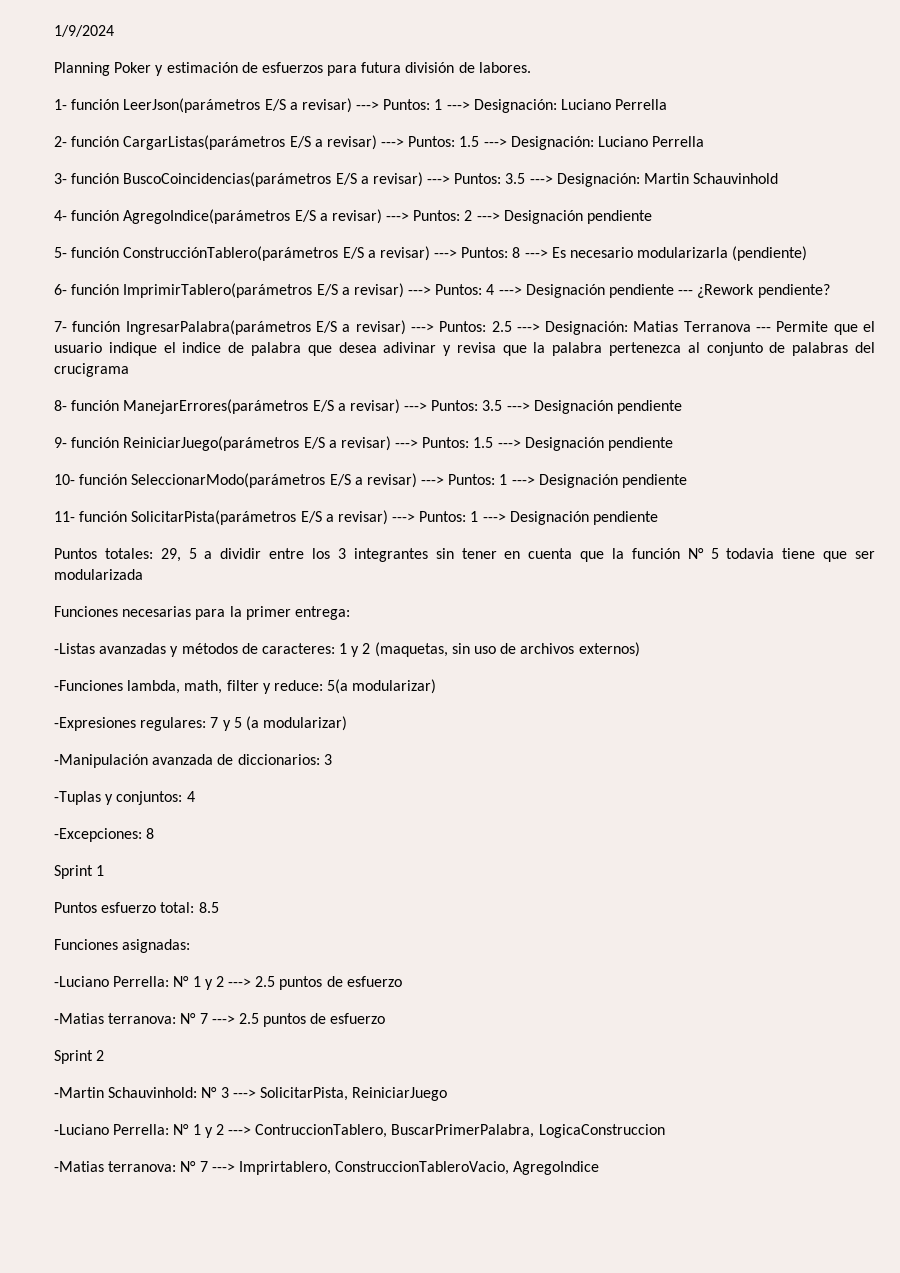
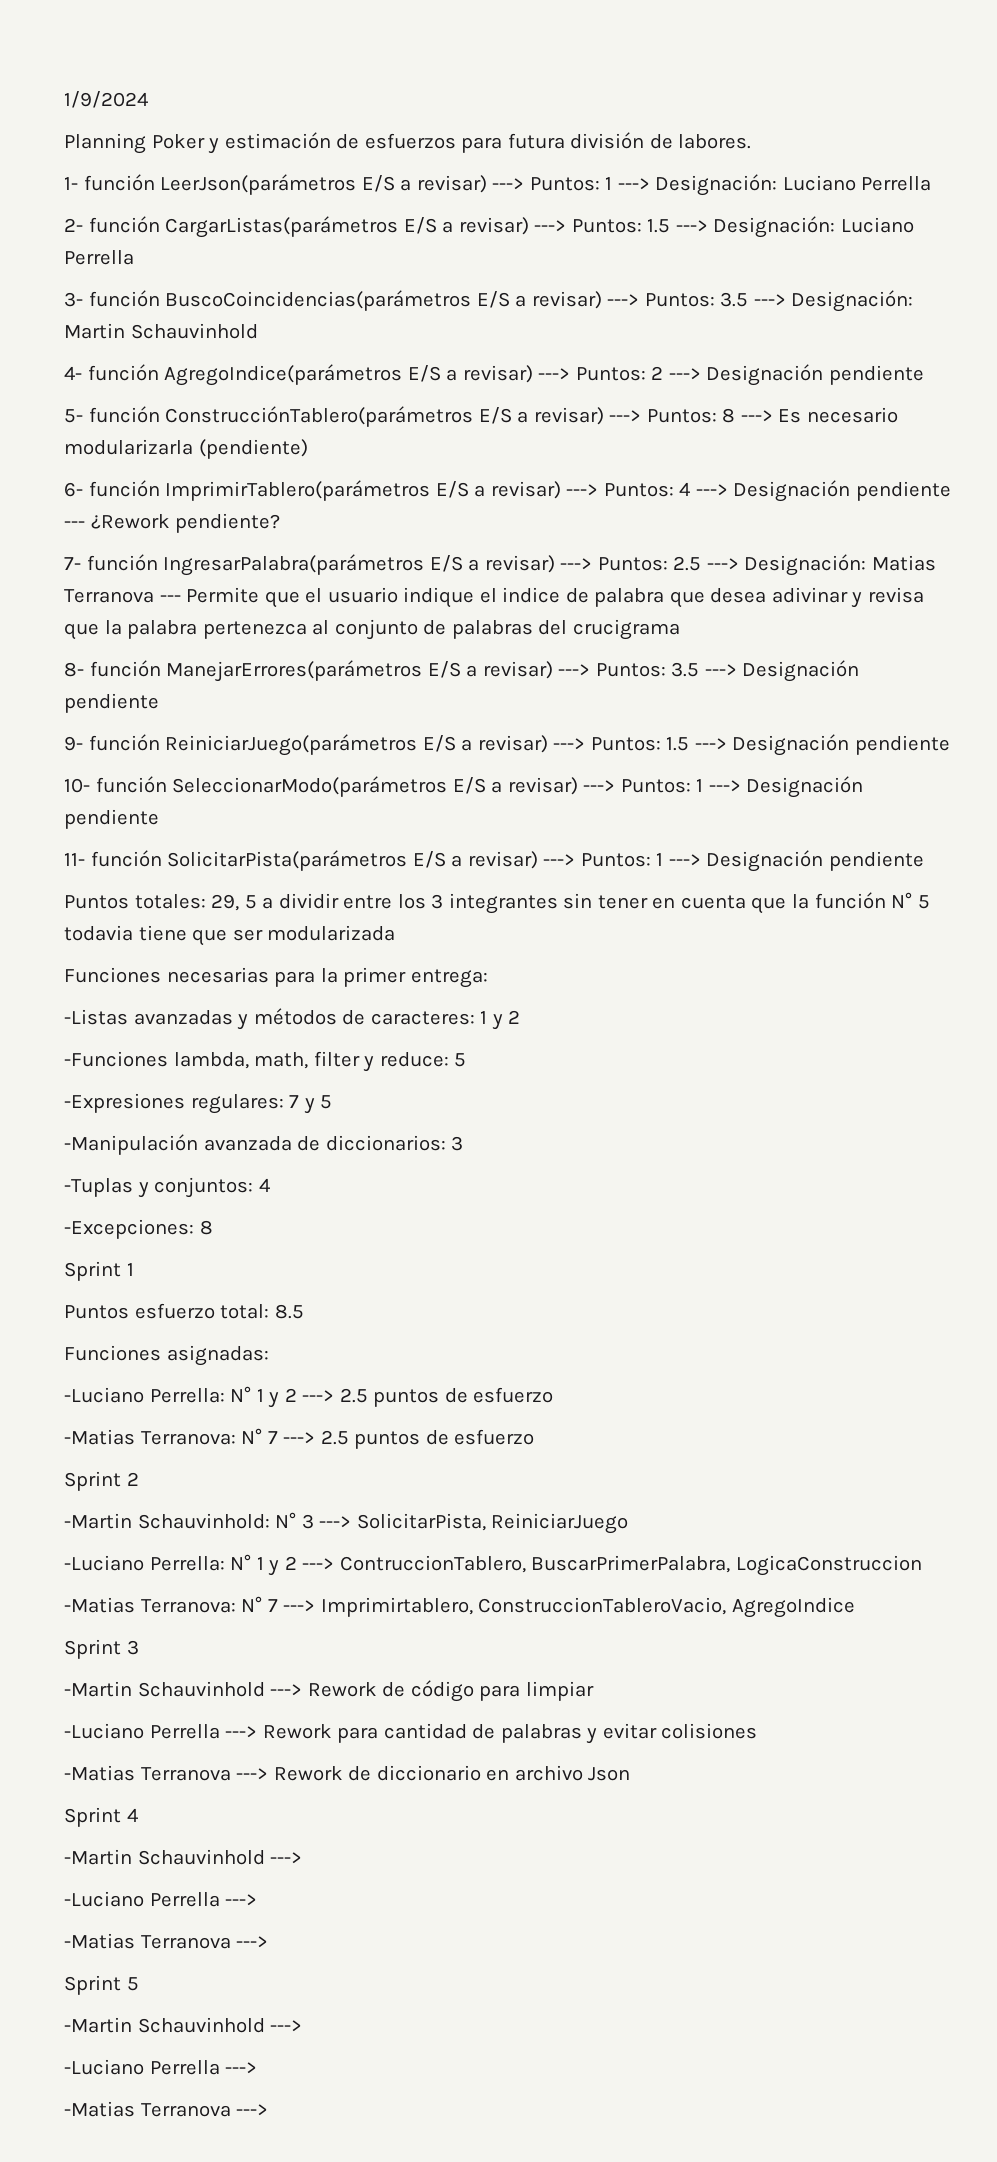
[374,642,640,657] (maquetas, sin uso de archivos externos) -> (521, 1017) none
[327,679,437,694] 5(a modularizar) -> [454,1053,467,1067] 5
[245,716,348,731] (a modularizar) -> (333, 1102) none
[108,1013,177,1024] terranova: -> [140,1431,236,1445] Terranova:
[108,1161,331,1175] terranova: N° 7 ---> Imprirtablero, -> [140,1596,473,1617] Terranova: N° 7 ---> Imprimirtablero,
(600, 1168) none -> [64,1639,139,1659] [64,1680,594,1702] [64,1723,758,1744] [64,1765,631,1781] [64,1807,138,1827] [64,1849,303,1865] [64,1891,258,1907] [64,1933,269,1949] [64,1975,139,1995] [64,2017,303,2033] [64,2059,258,2075] [64,2101,269,2117] // Sprint 3 // -Martin Schauvinhold ---> Rework de código para limpiar // -Luciano Perrella ---> Rework para cantidad de palabras y evitar colisiones // -Matias Terranova ---> Rework de diccionario en archivo Json // Sprint 4 // -Martin Schauvinhold ---> // -Luciano Perrella ---> // -Matias Terranova ---> // Sprint 5 // -Martin Schauvinhold ---> // -Luciano Perrella ---> // -Matias Terranova --->

